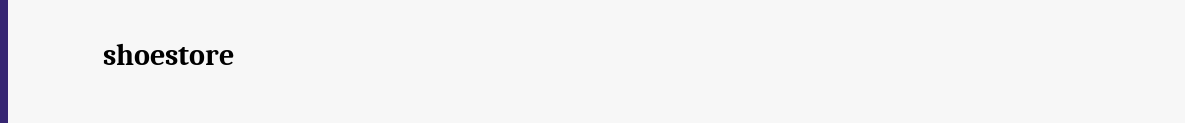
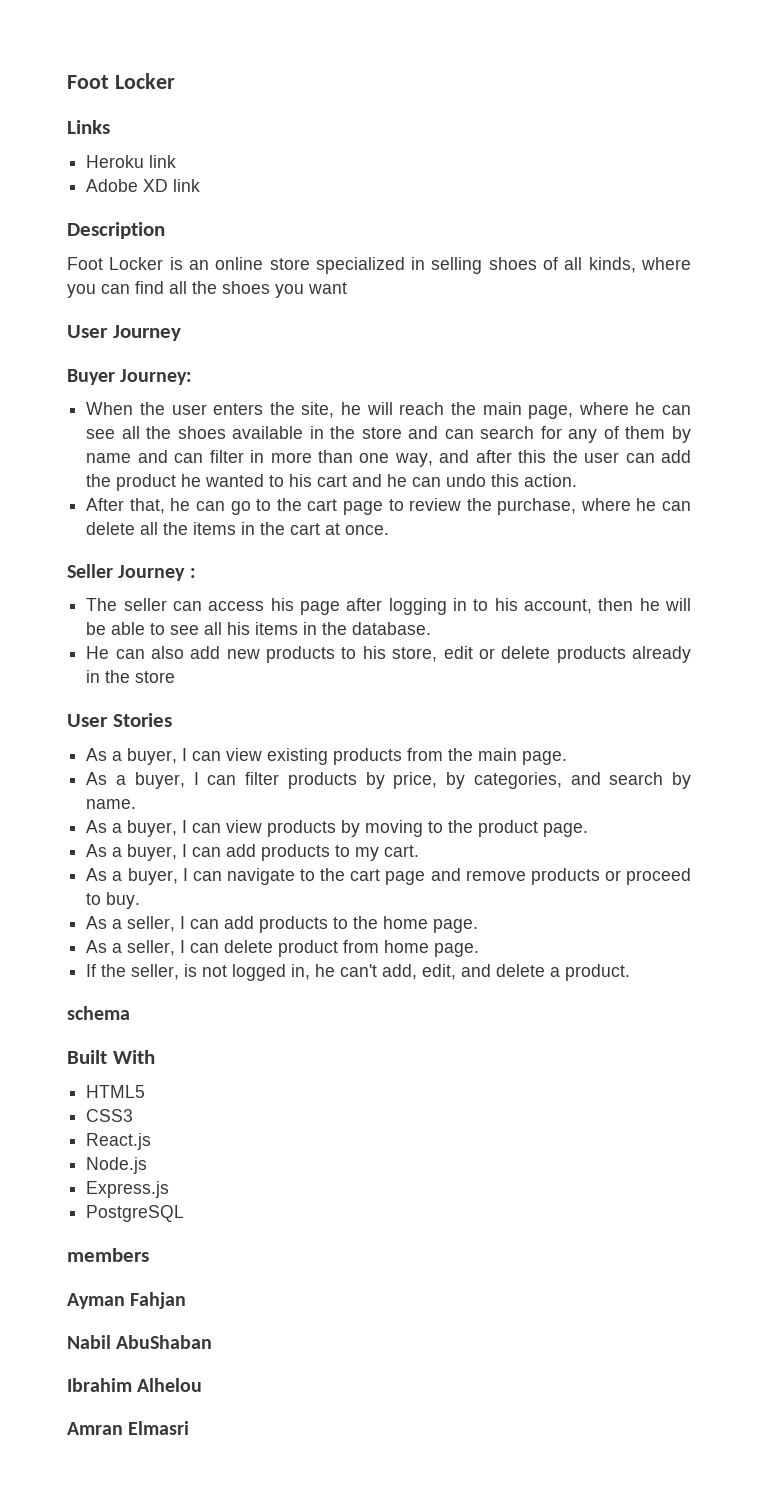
[103,43,234,65] shoestore -> [67,73,175,89] [67,120,110,134] [86,155,177,168] [86,179,201,192] [67,222,165,239] [67,257,691,274] [67,281,347,298] [67,325,181,341] [67,369,193,385] [86,402,691,419] [86,426,691,443] [86,450,691,467] [86,474,578,491] [86,498,691,515] [86,522,390,535] [67,564,196,581] [86,598,691,615] [86,622,432,635] [86,646,692,663] [86,670,176,683] [67,713,172,727] [86,748,568,765] [86,772,691,789] [86,799,137,809] [86,820,589,837] [86,844,420,861] [86,868,691,885] [86,892,141,909] [86,916,479,933] [86,940,480,957] [86,964,631,981] [67,1006,130,1020] [67,1050,155,1064] [86,1085,146,1098] [86,1109,134,1122] [86,1133,152,1150] [86,1157,148,1174] [86,1181,170,1198] [86,1205,185,1222] [67,1248,149,1262] [67,1292,187,1309] [67,1335,213,1349] [67,1378,203,1392] [67,1421,190,1435] Foot Locker // Links // Heroku link // Adobe XD link // Description // Foot Locker is an online store specialized in selling shoes of all kinds, where you can find all the shoes you want // User Journey // Buyer Journey: // When the user enters the site, he will reach the main page, where he can see all the shoes available in the store and can search for any of them by name and can filter in more than one way, and after this the user can add the product he wanted to his cart and he can undo this action. // After that, he can go to the cart page to review the purchase, where he can delete all the items in the cart at once. // Seller Journey : // The seller can access his page after logging in to his account, then he will be able to see all his items in the database. // He can also add new products to his store, edit or delete products already in the store // User Stories // As a buyer, I can view existing products from the main page. // As a buyer, I can filter products by price, by categories, and search by name. // As a buyer, I can view products by moving to the product page. // As a buyer, I can add products to my cart. // As a buyer, I can navigate to the cart page and remove products or proceed to buy. // As a seller, I can add products to the home page. // As a seller, I can delete product from home page. // If the seller, is not logged in, he can't add, edit, and delete a product. // schema // Built With // HTML5 // CSS3 // React.js // Node.js // Express.js // PostgreSQL // members // Ayman Fahjan // Nabil AbuShaban // Ibrahim Alhelou // Amran Elmasri

